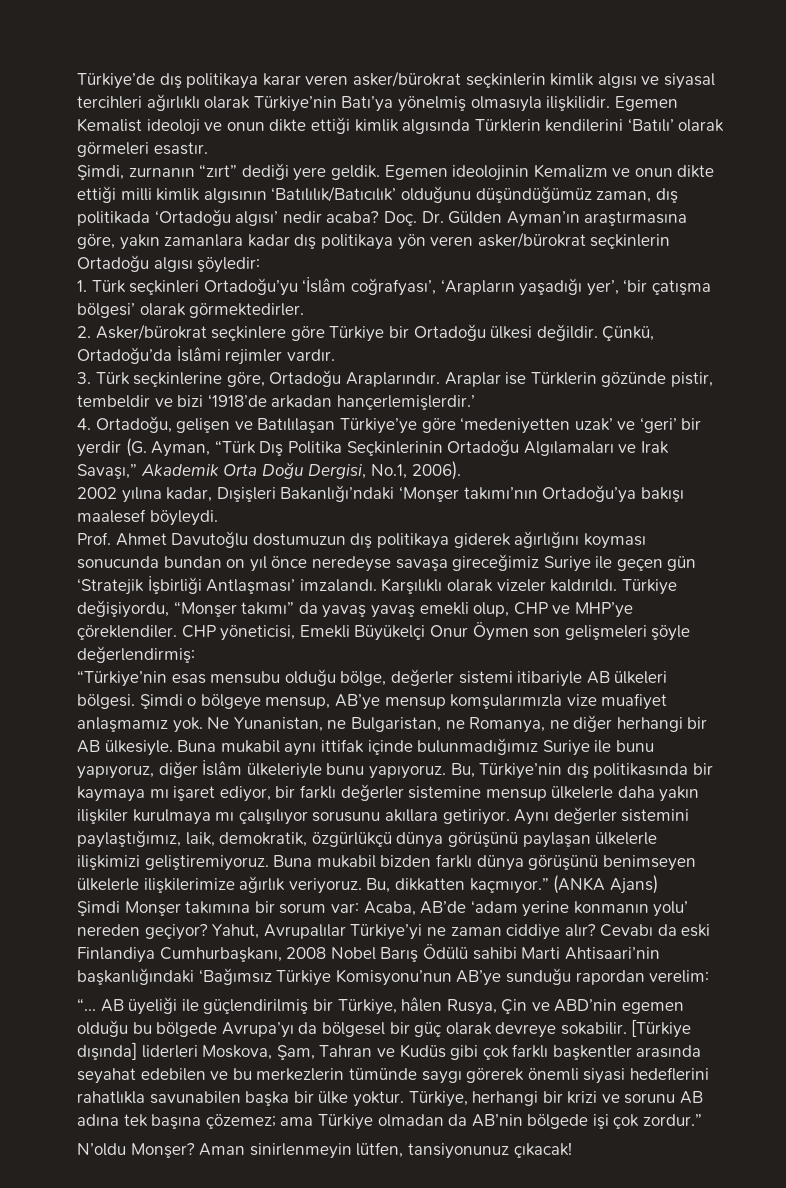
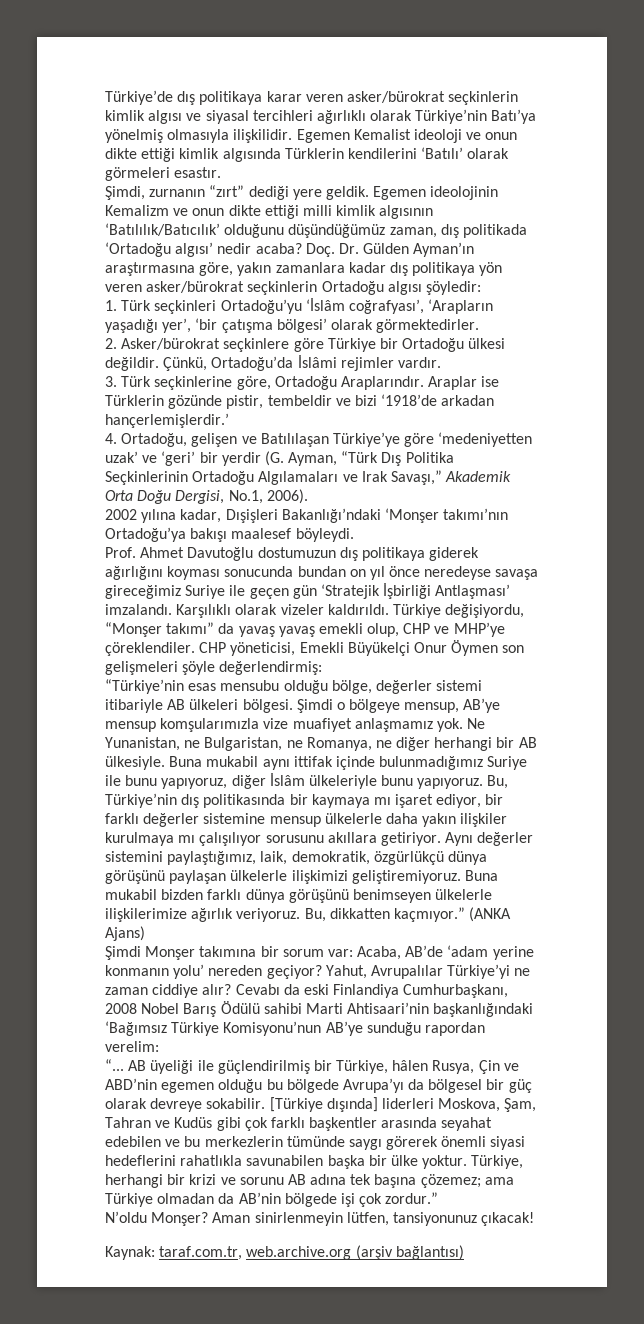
(572, 1150) none -> [105,1245,464,1260] // Kaynak: taraf.com.tr, web.archive.org (arşiv bağlantısı)

